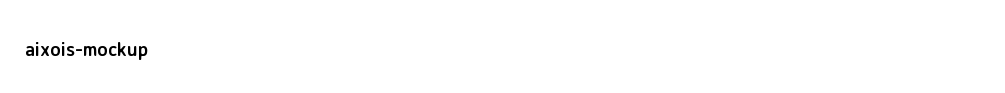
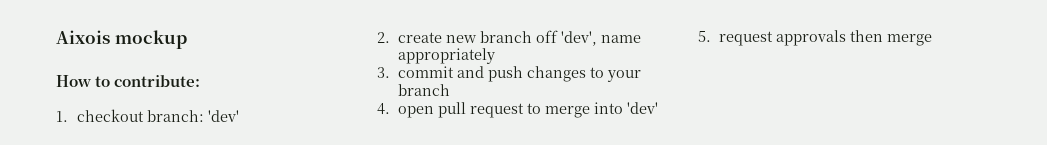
[25,42,148,60] aixois-mockup -> [56,30,187,49] [56,75,201,87] [56,109,240,122] [377,30,642,46] [398,48,496,64] [377,66,642,82] [398,84,451,96] [377,102,659,118] [698,30,933,46] Aixois mockup // How to contribute: // 1. checkout branch: 'dev' // 2. create new branch off 'dev', name appropriately // 3. commit and push changes to your branch // 4. open pull request to merge into 'dev' // 5. request approvals then merge

